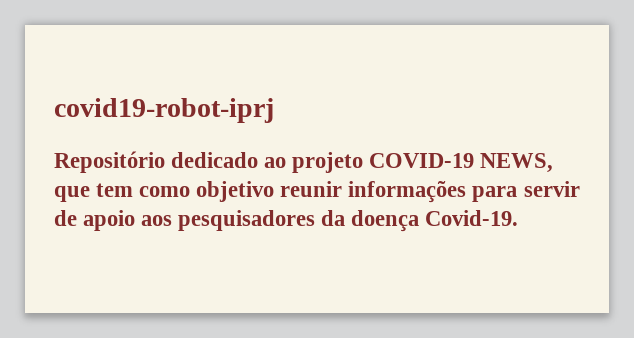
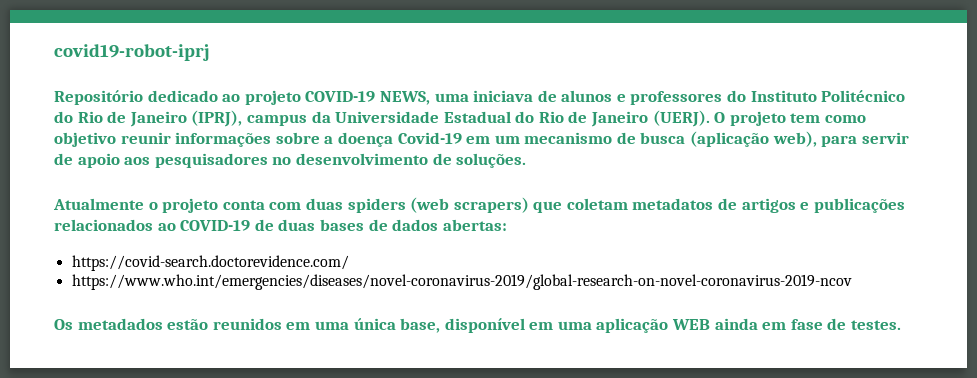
[54,186,90,202] que -> [434,90,906,105] [54,110,786,127] uma iniciava de alunos e professores do Instituto Politécnico do Rio de Janeiro (IPRJ), campus da Universidade Estadual do Rio de Janeiro (UERJ). O projeto
(467, 192) none -> [275,131,817,147] sobre a doença Covid-19 em um mecanismo de busca (aplicação web),
[321,210,519,232] da doença Covid-19. -> [272,153,527,168] [53,197,905,213] [54,219,507,231] [71,255,349,271] [71,274,852,290] [54,318,902,333] no desenvolvimento de soluções. // Atualmente o projeto conta com duas spiders (web scrapers) que coletam metadatos de artigos e publicações relacionados ao COVID-19 de duas bases de dados abertas: // https://covid-search.doctorevidence.com/ // https://www.who.int/emergencies/diseases/novel-coronavirus-2019/global-research-on-novel-coronavirus-2019-ncov // Os metadados estão reunidos em uma única base, disponível em uma aplicação WEB ainda em fase de testes.

